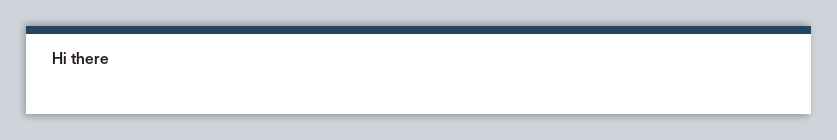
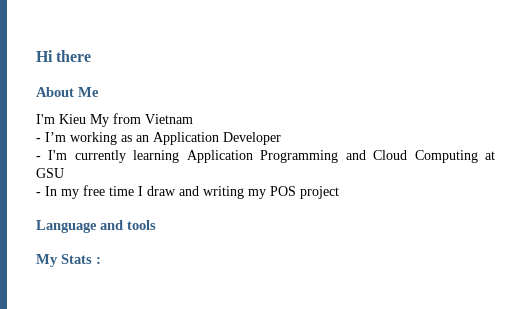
(110, 58) none -> [36,87,99,97] [36,113,193,127] [36,132,281,145] [36,150,496,163] [36,168,64,178] [36,185,339,199] [36,220,156,233] [36,254,101,267] // About Me // I'm Kieu My from Vietnam // - I’m working as an Application Developer // - I'm currently learning Application Programming and Cloud Computing at GSU // - In my free time I draw and writing my POS project // Language and tools // My Stats :

